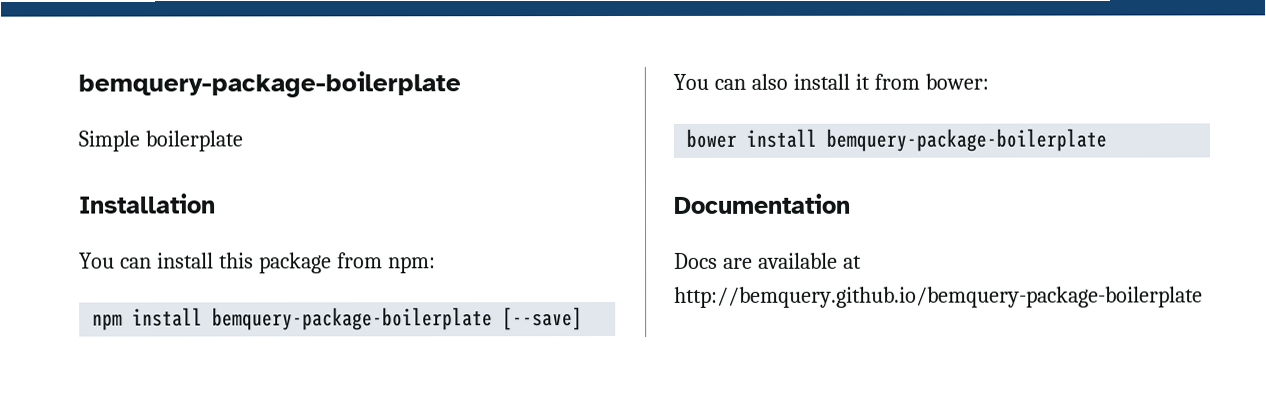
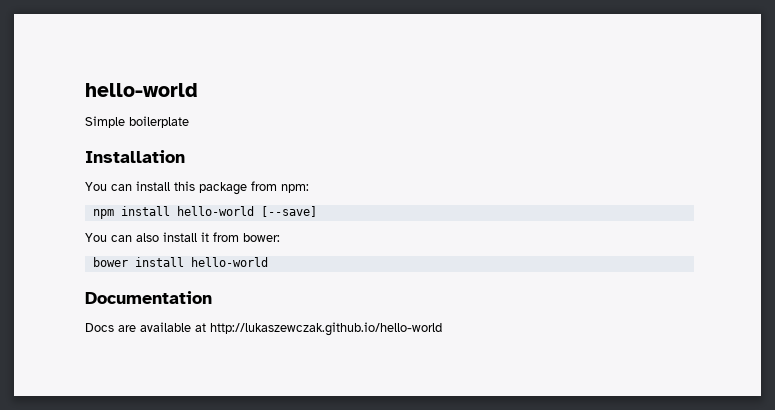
[78,71,461,98] bemquery-package-boilerplate -> [85,83,198,97] hello-world
[212,307,494,331] bemquery-package-boilerplate -> [176,206,254,216] hello-world
[826,128,1108,152] bemquery-package-boilerplate -> [190,257,268,267] hello-world
[674,286,1203,308] http://bemquery.github.io/bemquery-package-boilerplate -> [210,322,442,336] http://lukaszewczak.github.io/hello-world

